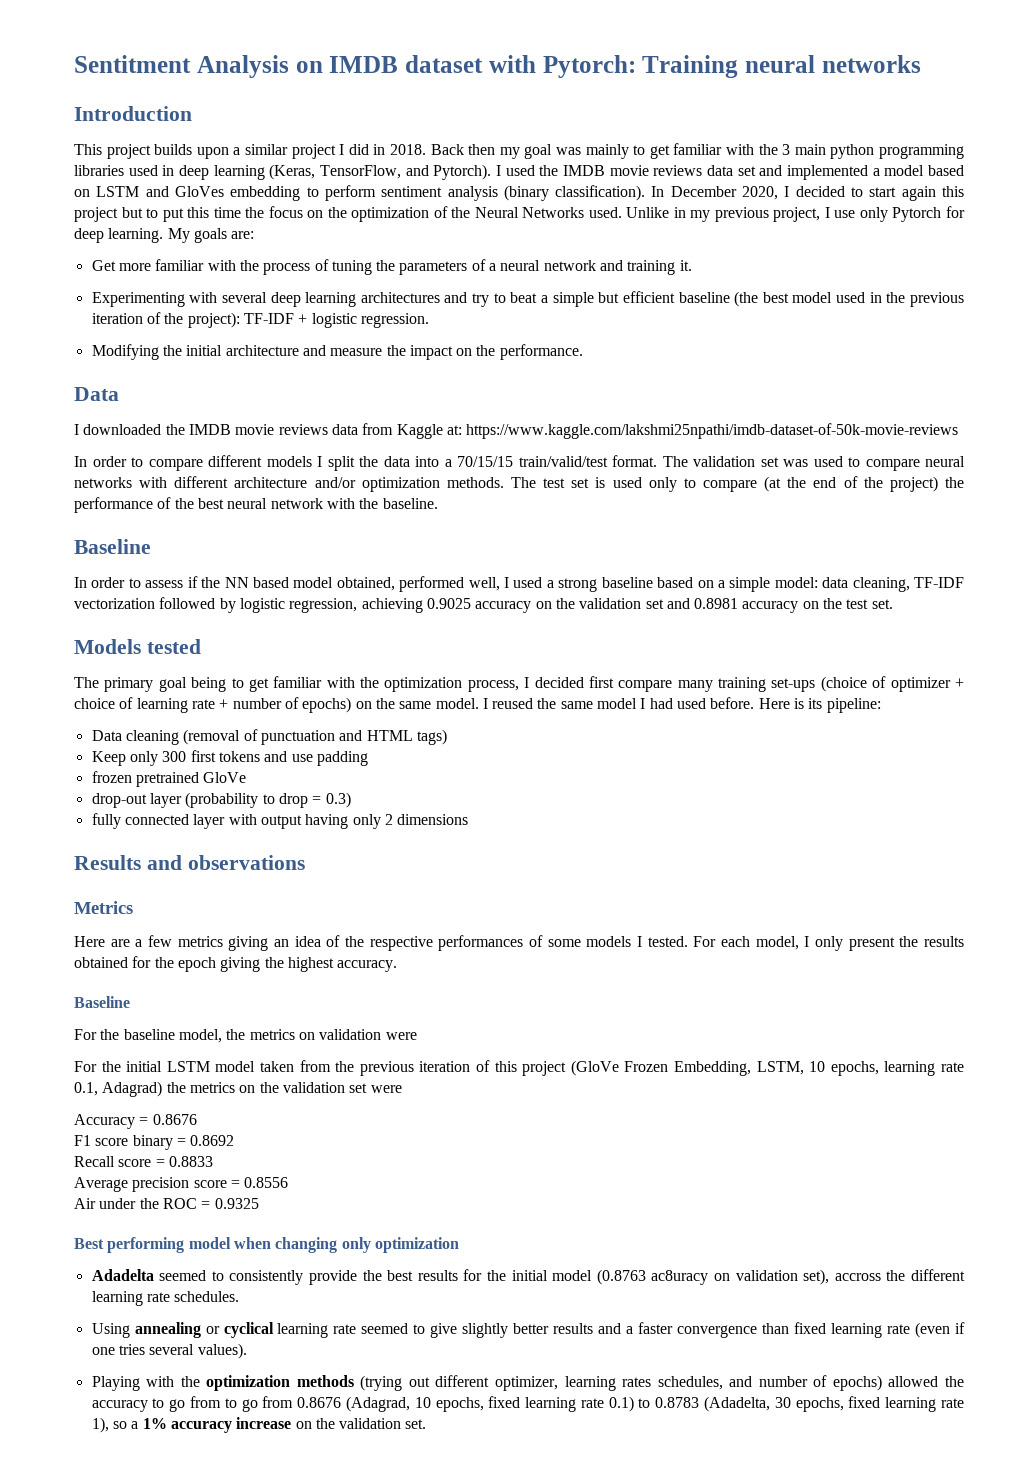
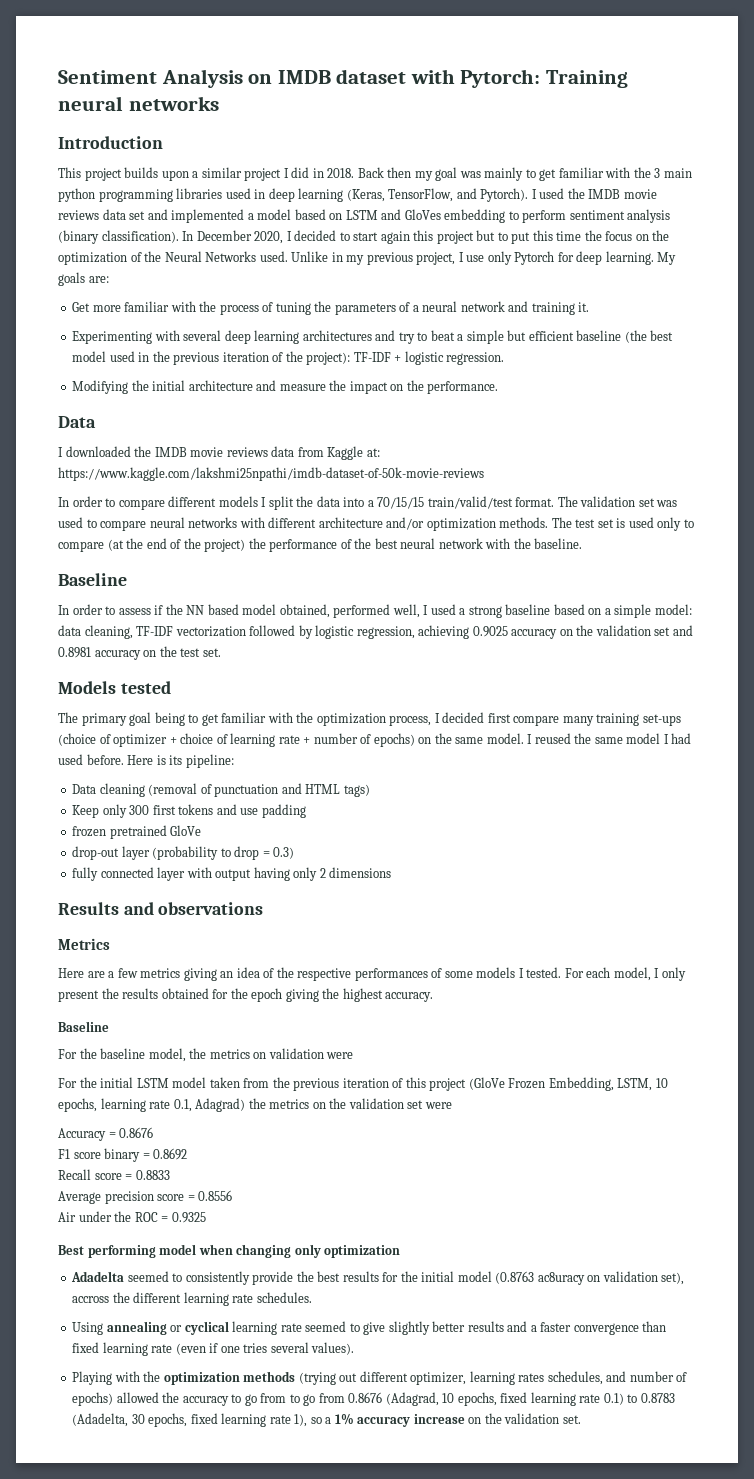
[74,55,191,73] Sentitment -> [58,70,157,84] Sentiment

